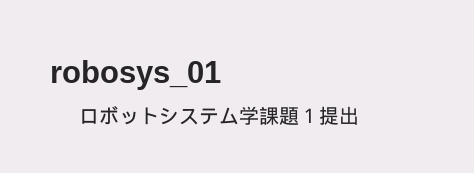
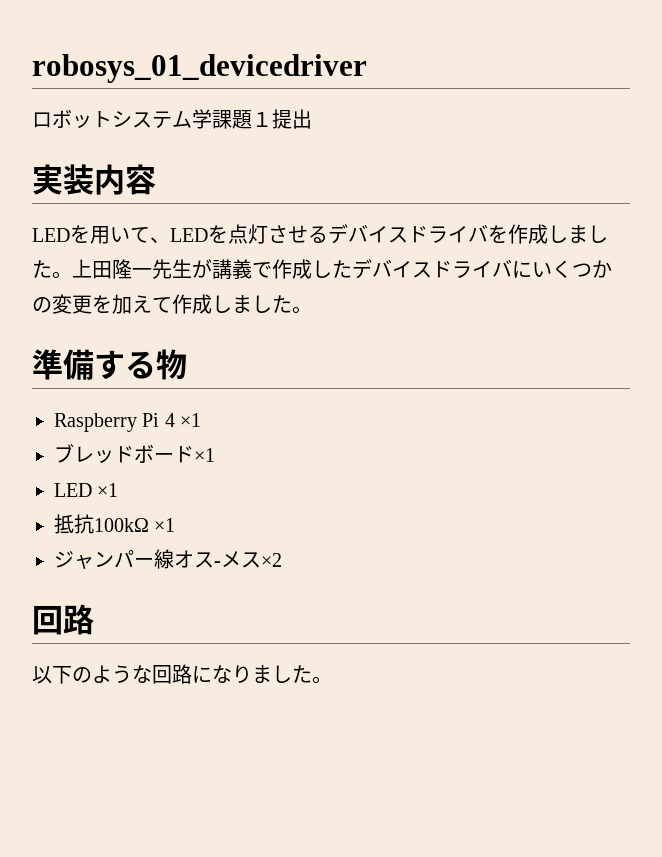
[50,60,221,90] robosys_01 -> [32,54,367,83] robosys_01_devicedriver
(359, 115) none -> [32,164,156,195] [32,224,608,244] [32,259,612,279] [32,294,312,314] [32,349,187,380] [54,413,202,432] [54,443,215,464] [54,483,119,497] [54,514,176,534] [54,549,282,569] [32,604,94,635] [32,664,332,684] // 実装内容 // LEDを用いて、LEDを点灯させるデバイスドライバを作成しました。上田隆一先生が講義で作成したデバイスドライバにいくつかの変更を加えて作成しました。 // 準備する物 // Raspberry Pi 4 ×1 // ブレッドボード×1 // LED ×1 // 抵抗100kΩ ×1 // ジャンパー線オス-メス×2 // 回路 // 以下のような回路になりました。

